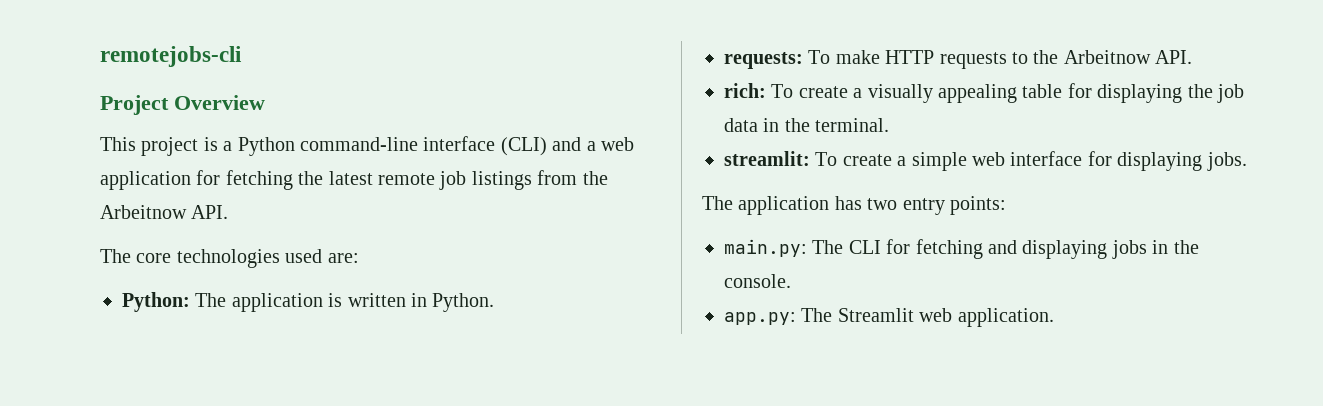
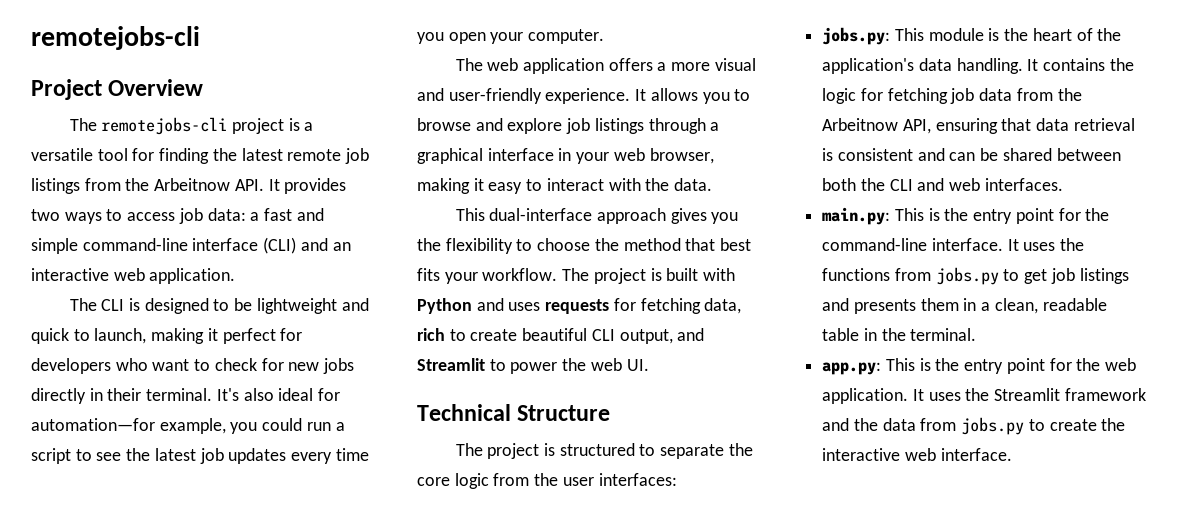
[100,137,136,151] This -> [69,117,228,135] The remotejobs-cli
[237,136,634,156] [100,170,293,190] Python command-line interface (CLI) and a web application for fetching -> [31,148,210,164] versatile tool for finding
[100,249,359,268] [122,292,495,312] [724,50,1193,69] [724,83,1244,103] [724,118,890,132] [724,151,1247,171] [702,196,1006,215] [724,239,1199,259] [724,274,791,288] [724,308,1054,327] // The core technologies used are: // Python: The application is written in Python. // requests: To make HTTP requests to the Arbeitnow API. // rich: To create a visually appealing table for displaying the job data in the terminal. // streamlit: To create a simple web interface for displaying jobs. // The application has two entry points: // main.py: The CLI for fetching and displaying jobs in the console. // app.py: The Streamlit web application. -> [268,178,347,194] [31,208,324,224] [31,237,351,254] [31,268,236,284] [69,298,369,314] [31,328,303,344] [31,358,355,374] [31,388,341,404] [31,418,345,434] [31,448,369,464] [417,29,605,44] [455,58,756,74] [417,88,751,104] [417,118,720,134] [417,148,714,164] [417,178,713,194] [455,208,739,224] [417,238,752,254] [417,268,736,284] [417,298,742,314] [417,328,705,344] [417,358,649,374] [417,404,611,421] [455,443,753,459] [417,473,677,489] [822,27,1122,45] [822,58,1134,74] [822,88,1082,104] [822,118,1135,134] [822,148,1121,161] [822,178,1063,191] [822,207,1110,225] [822,238,1085,251] [822,267,1129,285] [822,298,1107,314] [822,328,977,341] [822,358,1137,375] [822,388,1146,404] [822,417,1126,435] [822,448,1012,461] It provides two ways to access job data: a fast and simple command-line interface (CLI) and an interactive web application. // The CLI is designed to be lightweight and quick to launch, making it perfect for developers who want to check for new jobs directly in their terminal. It's also ideal for automation—for example, you could run a script to see the latest job updates every time you open your computer. // The web application offers a more visual and user-friendly experience. It allows you to browse and explore job listings through a graphical interface in your web browser, making it easy to interact with the data. // This dual-interface approach gives you the flexibility to choose the method that best fits your workflow. The project is built with Python and uses requests for fetching data, rich to create beautiful CLI output, and Streamlit to power the web UI. // Technical Structure // The project is structured to separate the core logic from the user interfaces: // jobs.py: This module is the heart of the application's data handling. It contains the logic for fetching job data from the Arbeitnow API, ensuring that data retrieval is consistent and can be shared between both the CLI and web interfaces. // main.py: This is the entry point for the command-line interface. It uses the functions from jobs.py to get job listings and presents them in a clean, readable table in the terminal. // app.py: This is the entry point for the web application. It uses the Streamlit framework and the data from jobs.py to create the interactive web interface.

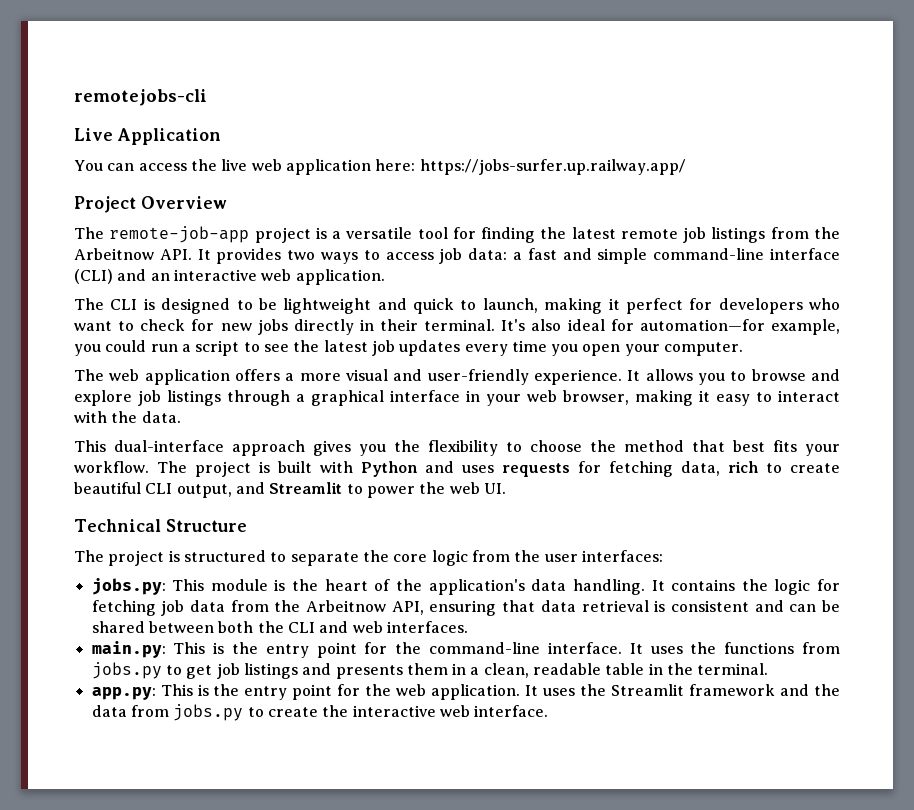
[31,26,200,50] remotejobs-cli -> [74,89,207,106] [74,128,221,145] [74,159,686,175] remotejobs-cli // Live Application // You can access the live web application here: https://jobs-surfer.up.railway.app/
[101,117,228,135] remotejobs-cli -> [109,226,250,243] remote-job-app

